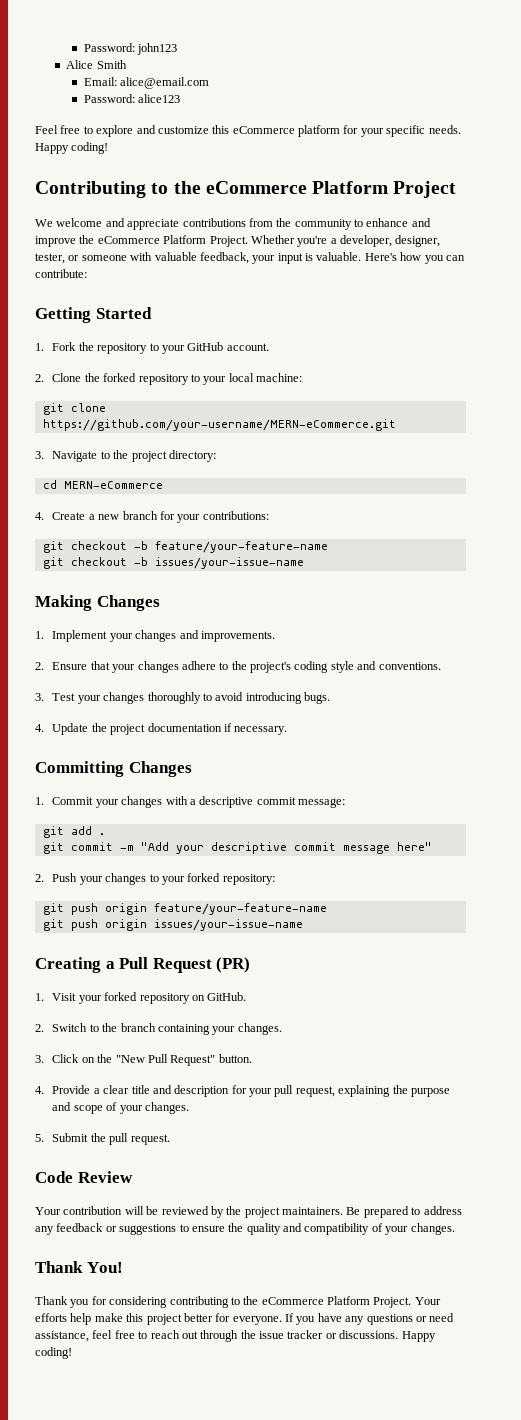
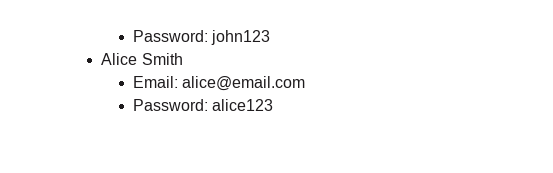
[35,125,461,137] [35,142,109,154] [35,181,457,198] [35,218,431,230] [35,235,441,247] [35,252,465,264] [35,269,87,278] [35,307,152,323] [35,342,269,354] [35,373,303,385] [42,403,106,415] [42,419,396,431] [35,450,216,462] [42,480,163,489] [35,511,269,523] [42,541,328,553] [42,557,304,569] [35,595,160,611] [35,630,275,642] [35,661,441,673] [35,692,331,704] [35,723,288,735] [35,761,192,777] [35,796,346,808] [42,826,105,838] [42,842,432,854] [35,873,275,885] [42,903,327,915] [42,919,303,931] [35,957,251,973] [35,992,247,1004] [35,1023,282,1035] [35,1054,252,1066] [35,1085,450,1097] [52,1102,189,1114] [35,1133,170,1145] [35,1171,133,1183] [35,1206,462,1218] [35,1223,455,1235] [35,1261,123,1273] [35,1296,441,1308] [35,1313,455,1325] [35,1330,436,1342] [35,1347,72,1359] // Feel free to explore and customize this eCommerce platform for your specific needs. Happy coding! // Contributing to the eCommerce Platform Project // We welcome and appreciate contributions from the community to enhance and improve the eCommerce Platform Project. Whether you're a developer, designer, tester, or someone with valuable feedback, your input is valuable. Here's how you can contribute: // Getting Started // 1. Fork the repository to your GitHub account. // 2. Clone the forked repository to your local machine: // git clone https://github.com/your-username/MERN-eCommerce.git // 3. Navigate to the project directory: // cd MERN-eCommerce // 4. Create a new branch for your contributions: // git checkout -b feature/your-feature-name // git checkout -b issues/your-issue-name // Making Changes // 1. Implement your changes and improvements. // 2. Ensure that your changes adhere to the project's coding style and conventions. // 3. Test your changes thoroughly to avoid introducing bugs. // 4. Update the project documentation if necessary. // Committing Changes // 1. Commit your changes with a descriptive commit message: // git add . // git commit -m "Add your descriptive commit message here" // 2. Push your changes to your forked repository: // git push origin feature/your-feature-name // git push origin issues/your-issue-name // Creating a Pull Request (PR) // 1. Visit your forked repository on GitHub. // 2. Switch to the branch containing your changes. // 3. Click on the "New Pull Request" button. // 4. Provide a clear title and description for your pull request, explaining the purpose and scope of your changes. // 5. Submit the pull request. // Code Review // Your contribution will be reviewed by the project maintainers. Be prepared to address any feedback or suggestions to ensure the quality and compatibility of your changes. // Thank You! // Thank you for considering contributing to the eCommerce Platform Project. Your efforts help make this project better for everyone. If you have any questions or need assistance, feel free to reach out through the issue tracker or discussions. Happy coding! -> (274, 105) none

